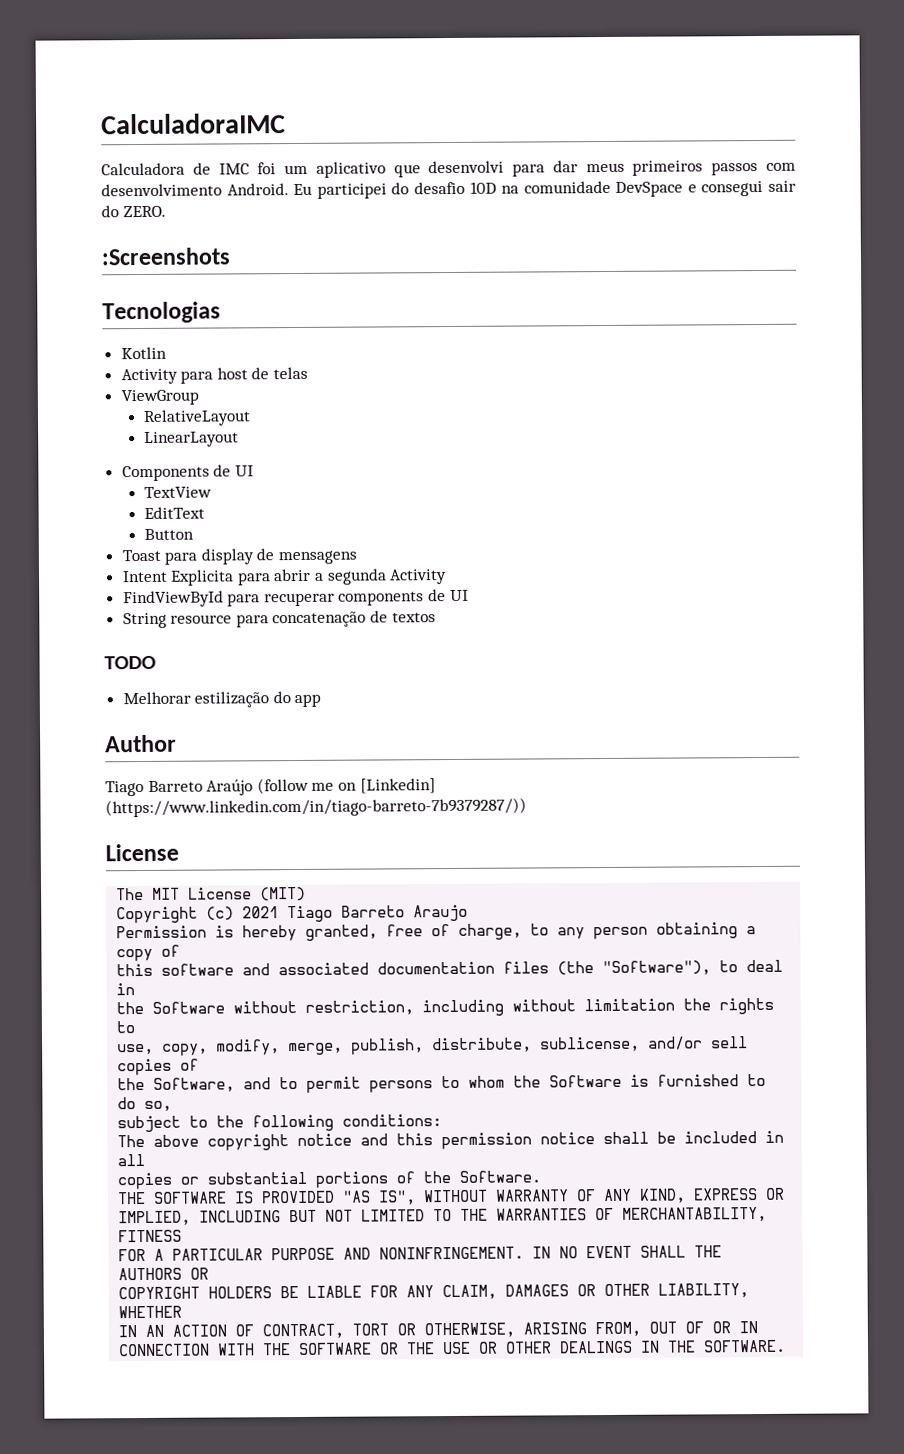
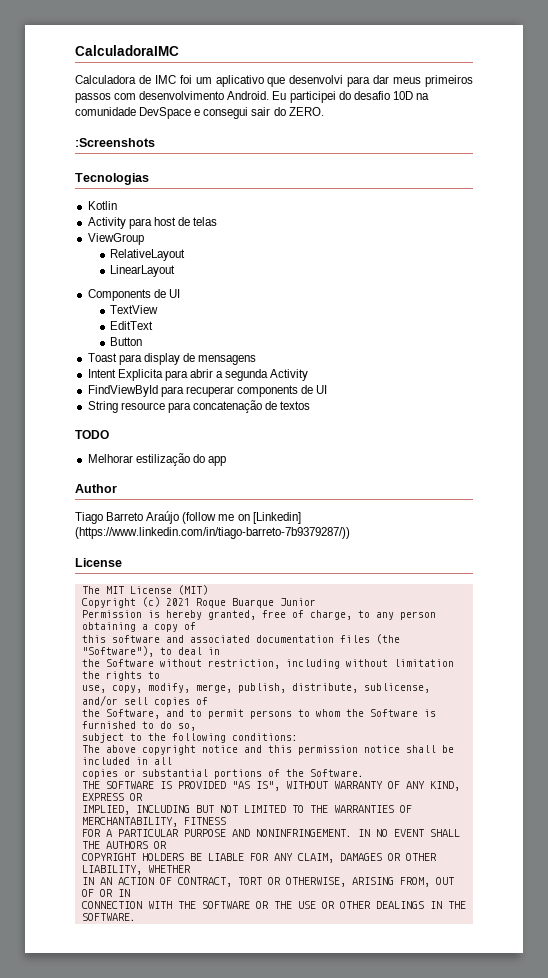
[287,904,469,923] Tiago Barreto Araujo -> [195,598,316,608] Roque Buarque Junior

